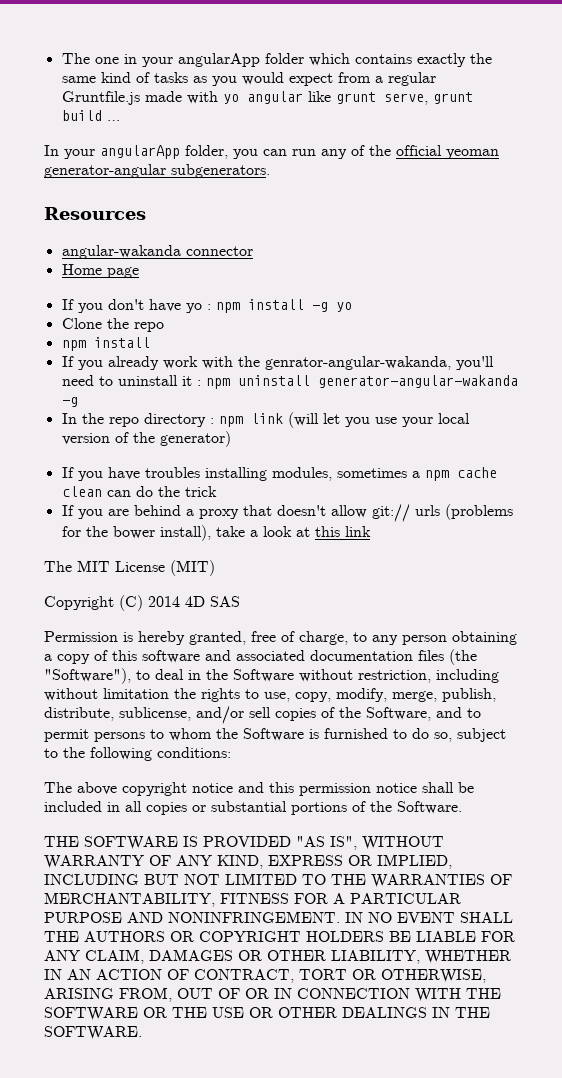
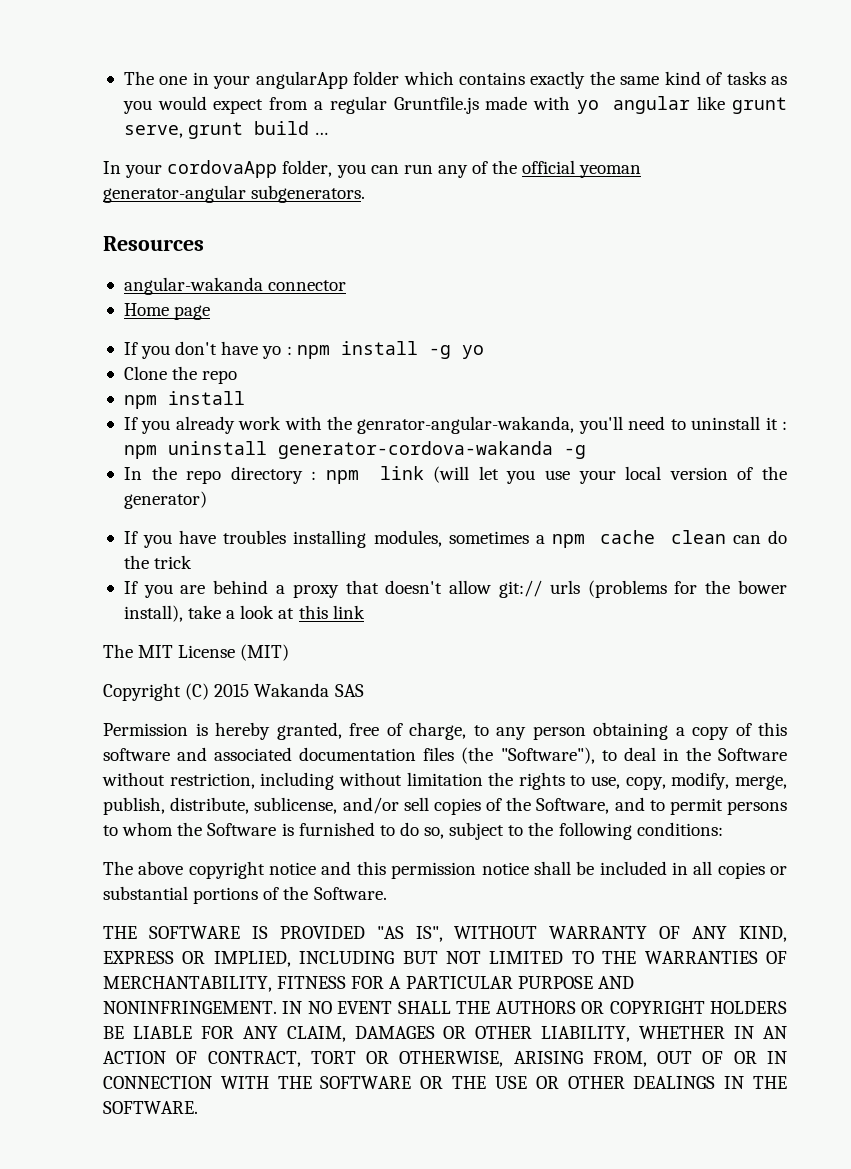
[100,145,180,159] angularApp -> [167,160,278,178] cordovaApp
[317,375,518,388] generator-angular-wakanda -> [277,441,553,459] generator-cordova-wakanda
[148,596,205,607] 2014 4D -> [214,683,330,697] 2015 Wakanda

